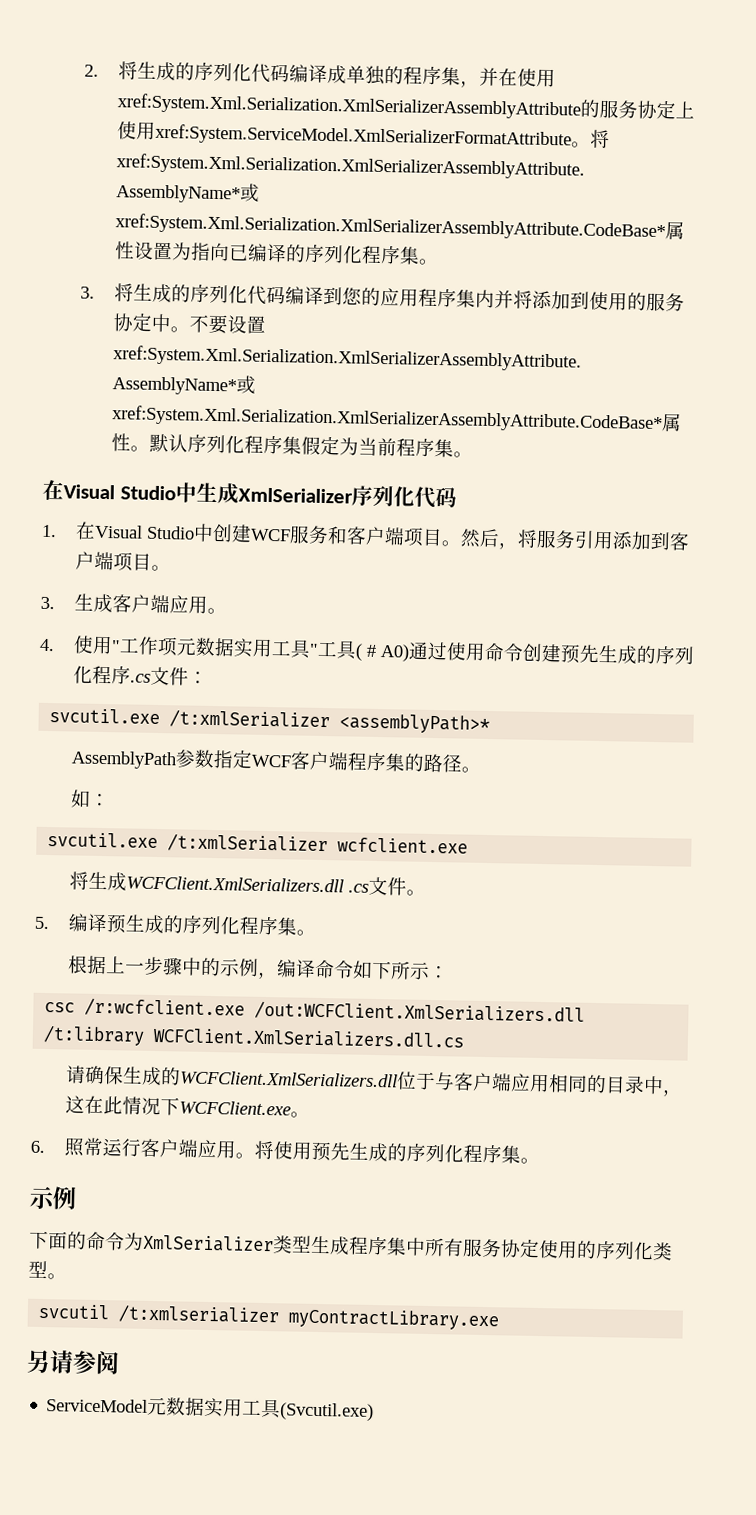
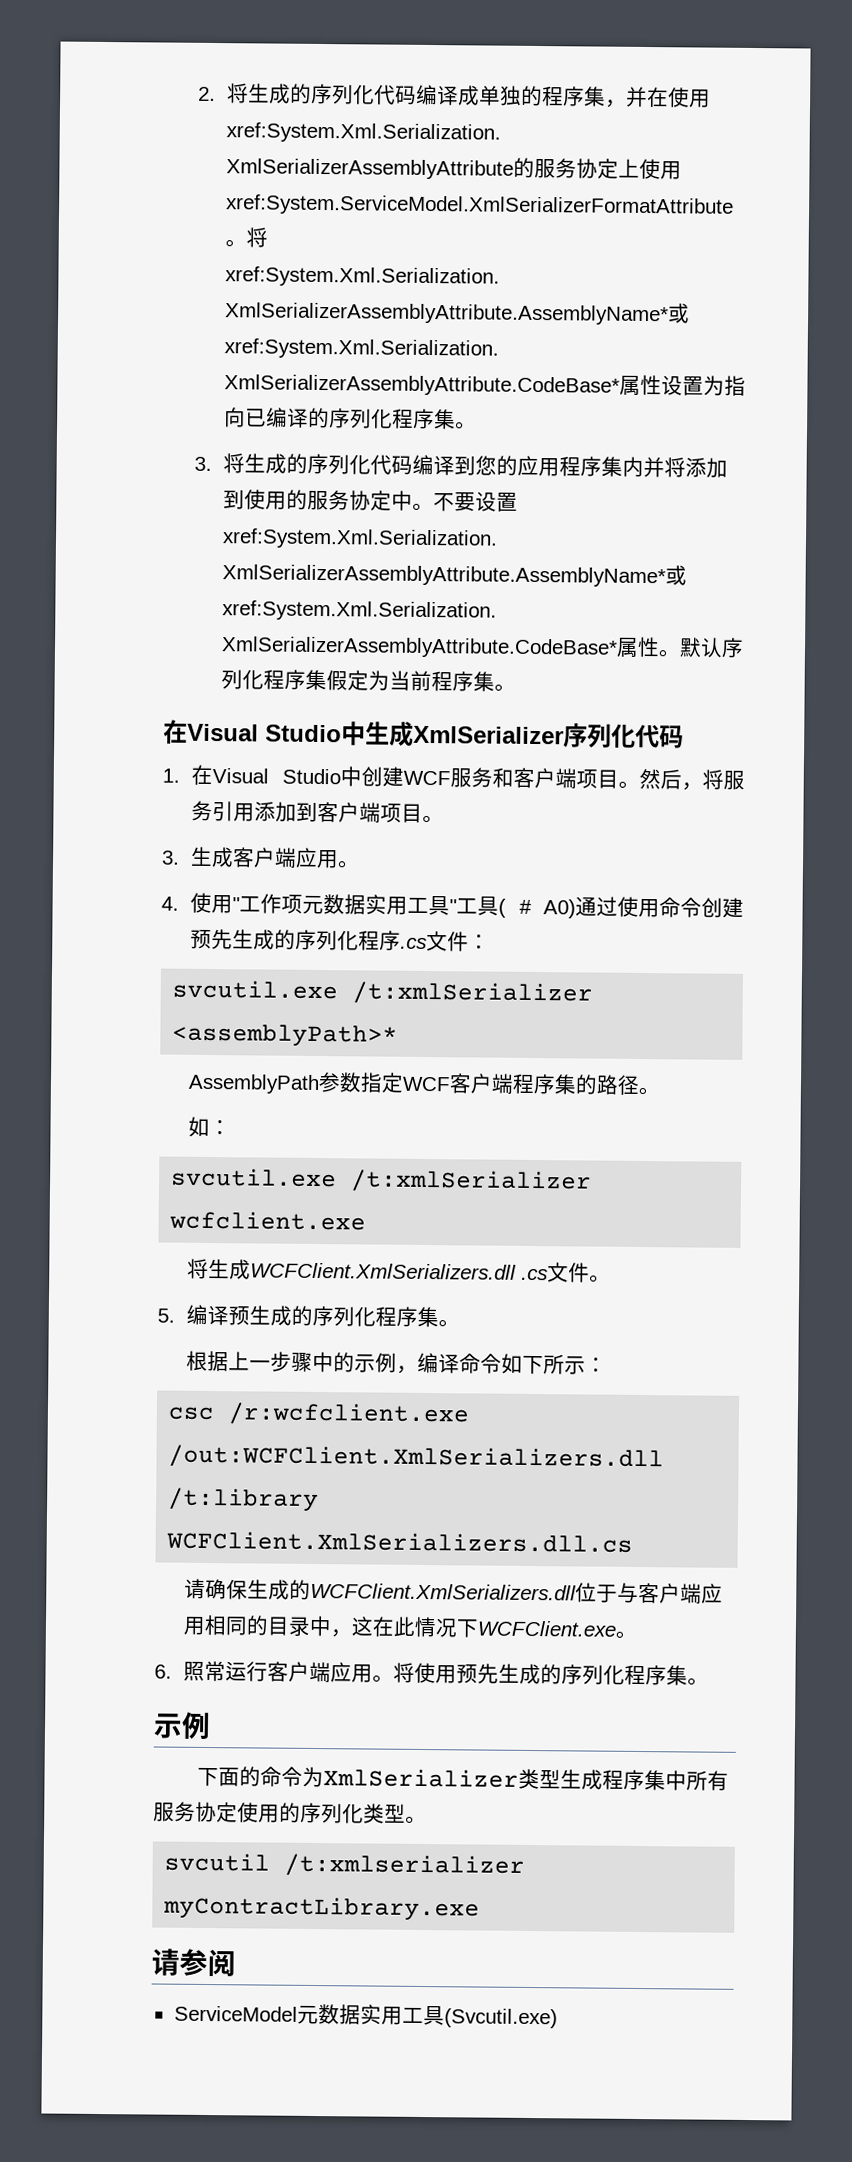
[26,1349,51,1374] 另 -> (481, 1908) none

